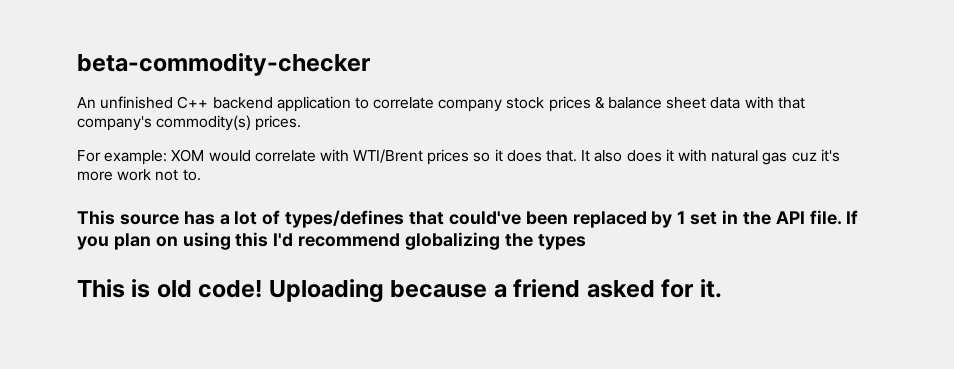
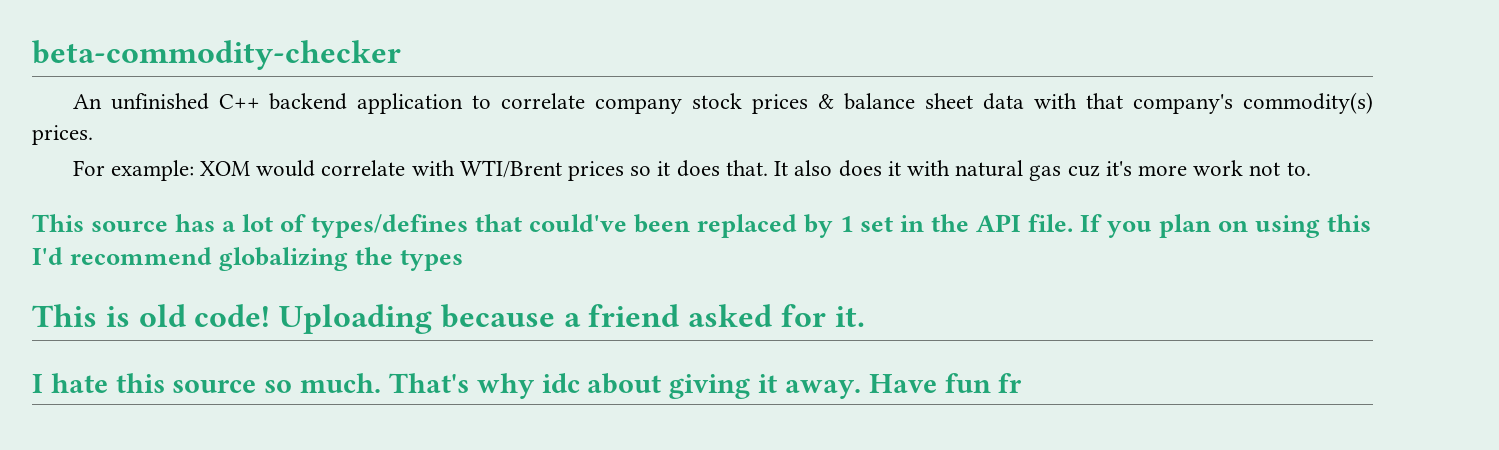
(722, 288) none -> [32,373,1023,399] // I hate this source so much. That's why idc about giving it away. Have fun fr

